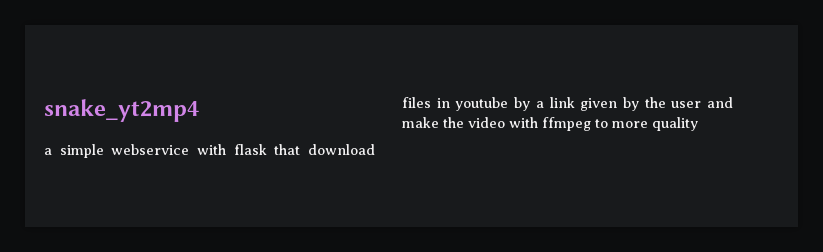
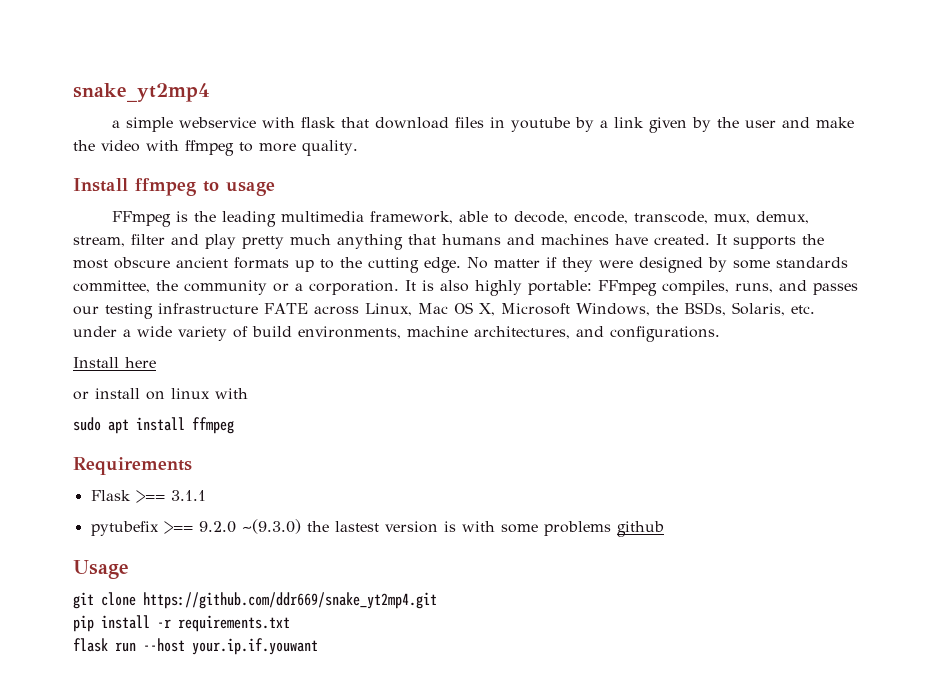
[652,117,698,131] quality -> [302,140,358,156] [73,178,275,196] [111,211,809,227] [73,234,824,250] [73,257,848,273] [73,280,858,296] [73,302,815,319] [73,326,720,342] [73,357,156,368] [73,388,248,400] [73,417,234,434] [73,457,192,475] [90,490,206,503] [90,519,664,537] [73,560,129,579] [73,592,437,609] [73,615,290,632] [73,638,318,655] quality. // Install ffmpeg to usage // FFmpeg is the leading multimedia framework, able to decode, encode, transcode, mux, demux, stream, filter and play pretty much anything that humans and machines have created. It supports the most obscure ancient formats up to the cutting edge. No matter if they were designed by some standards committee, the community or a corporation. It is also highly portable: FFmpeg compiles, runs, and passes our testing infrastructure FATE across Linux, Mac OS X, Microsoft Windows, the BSDs, Solaris, etc. under a wide variety of build environments, machine architectures, and configurations. // Install here // or install on linux with // sudo apt install ffmpeg // Requirements // Flask >== 3.1.1 // pytubefix >== 9.2.0 ~(9.3.0) the lastest version is with some problems github // Usage // git clone https://github.com/ddr669/snake_yt2mp4.git // pip install -r requirements.txt // flask run --host your.ip.if.youwant

